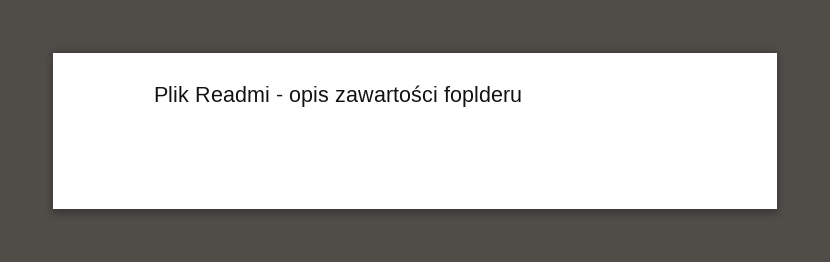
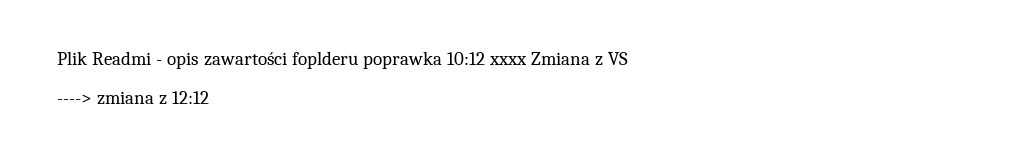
(522, 96) none -> [362,51,629,69] [57,91,210,105] poprawka 10:12 xxxx Zmiana z VS // ----> zmiana z 12:12

